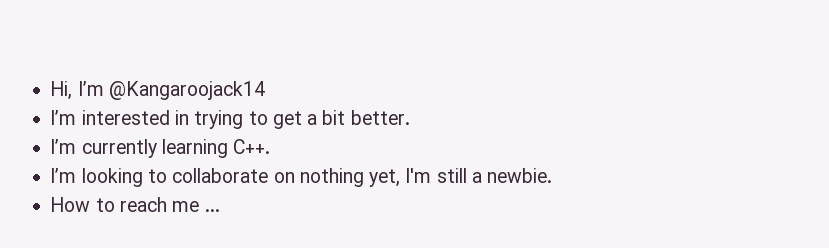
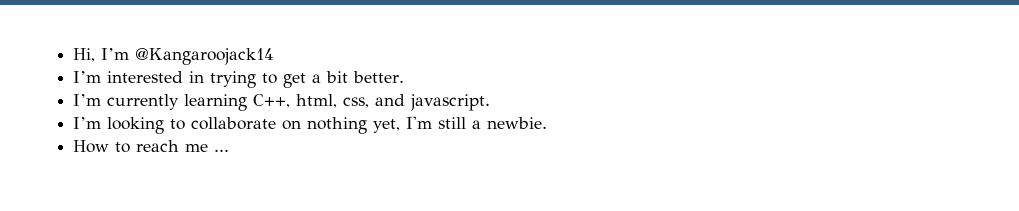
[233,139,271,154] C++. -> [253,94,491,111] C++, html, css, and javascript.

